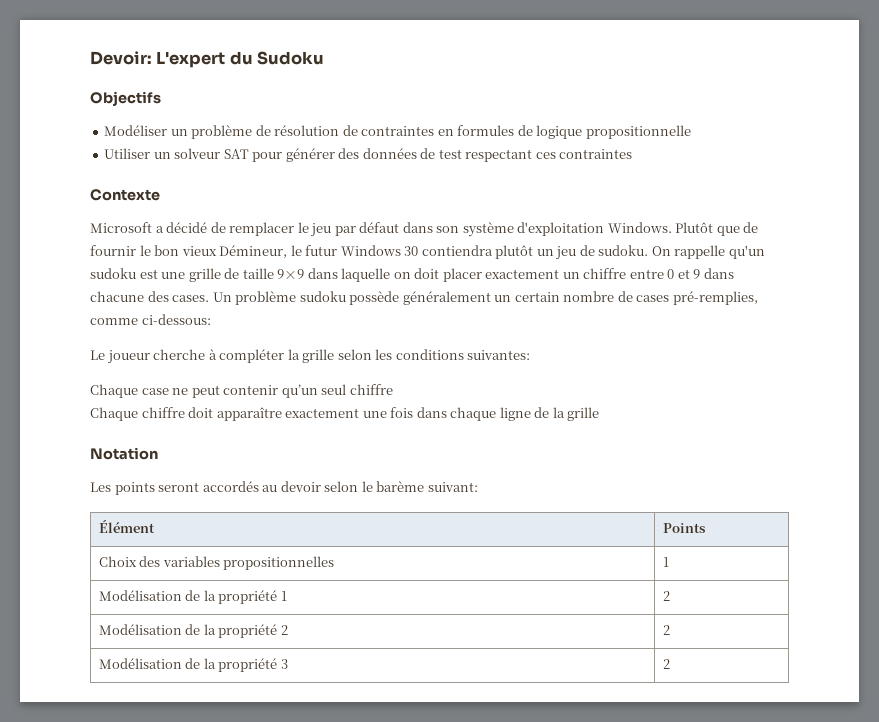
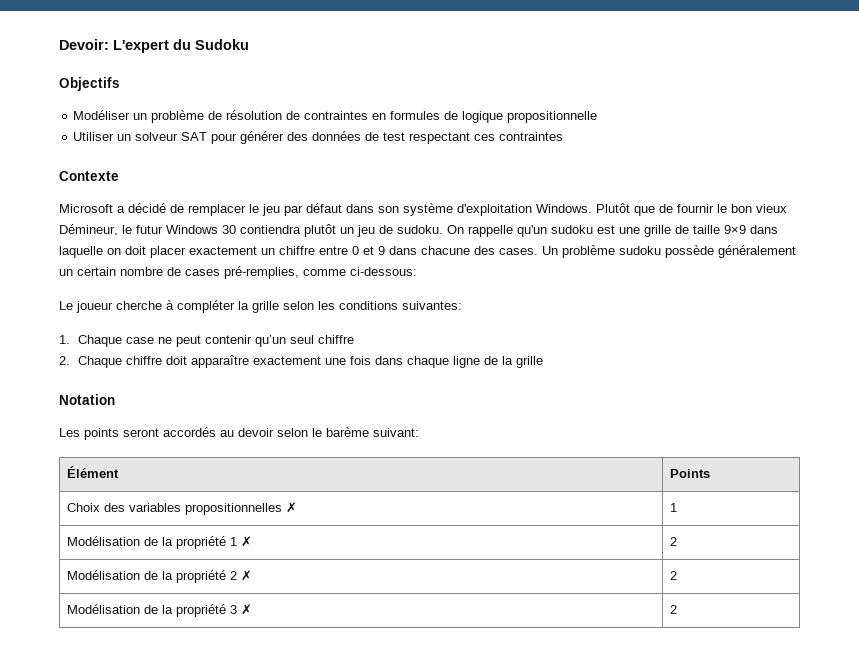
(531, 355) none -> [59,335,70,344] 1.
(393, 389) none -> [59,356,70,365] 2.
(335, 563) none -> [285,502,297,513] ✗
(287, 596) none -> [240,536,252,547] ✗
(288, 630) none -> [240,570,252,581] ✗
(288, 664) none -> [240,604,252,615] ✗

